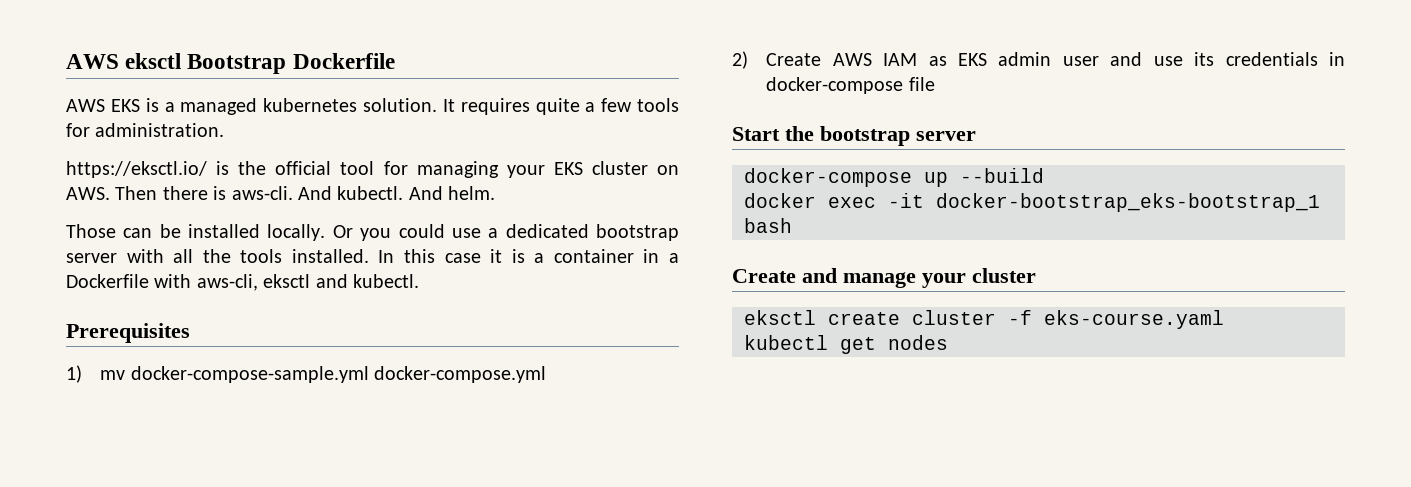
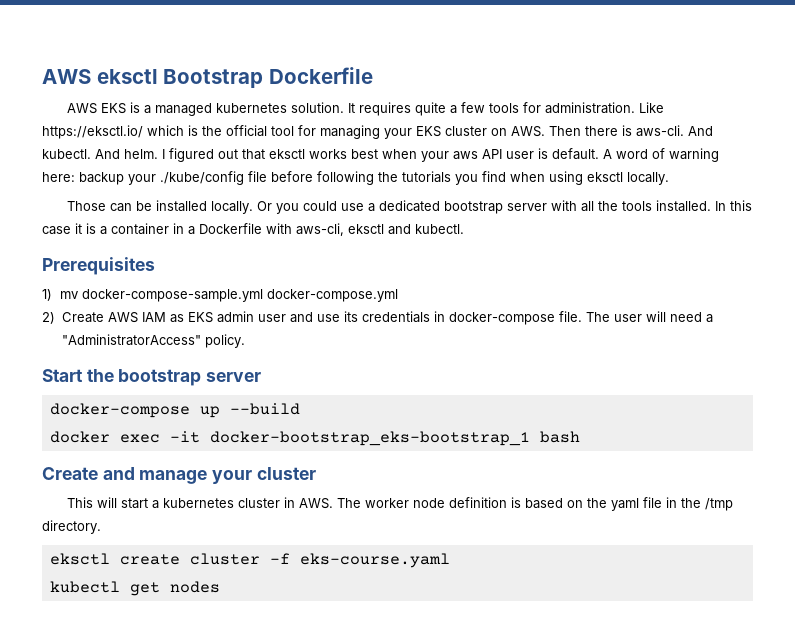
[66,161,207,178] // https://eksctl.io/ -> [639,102,665,113] [42,125,184,139] Like https://eksctl.io/ which
(496, 193) none -> [162,148,719,162] [42,171,669,185] I figured out that eksctl works best when your aws API user is default. A word of warning here: backup your ./kube/config file before following the tutorials you find when using eksctl locally.
[908,77,935,91] file -> [558,311,713,323] [61,334,245,348] file. The user will need a "AdministratorAccess" policy.
(1036, 275) none -> [67,497,734,511] [42,520,101,534] // This will start a kubernetes cluster in AWS. The worker node definition is based on the yaml file in the /tmp directory.

